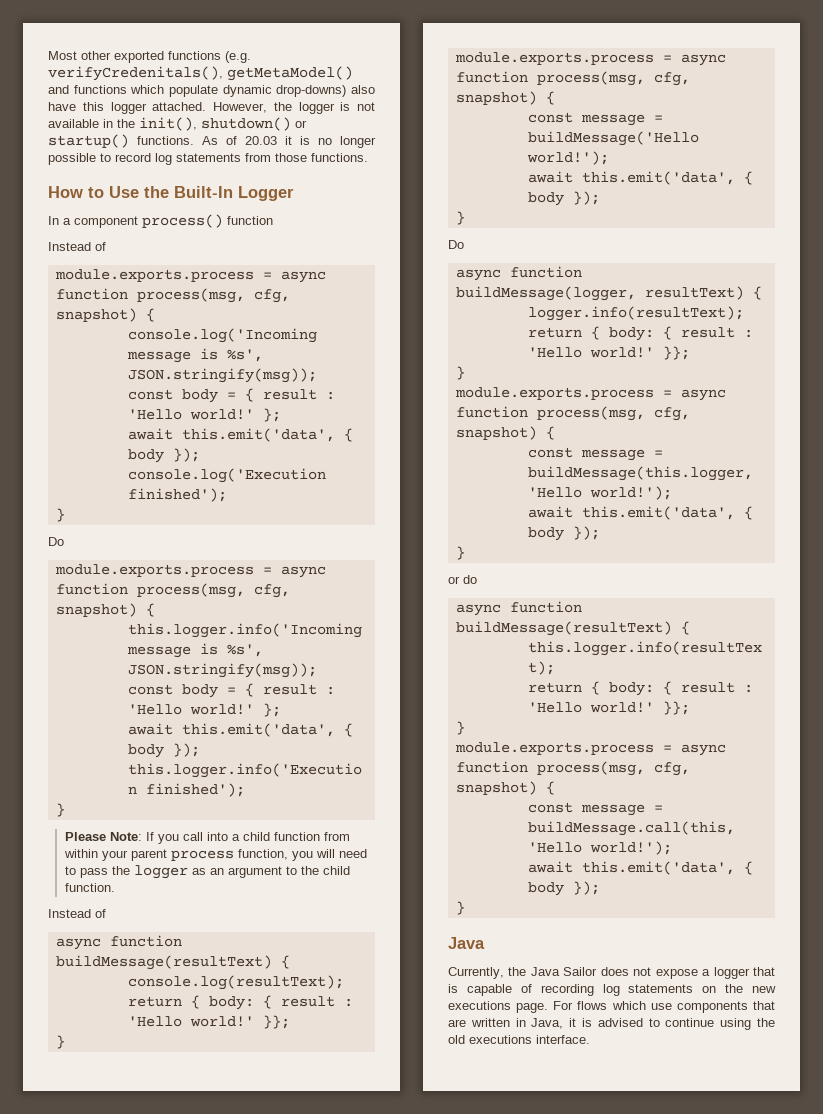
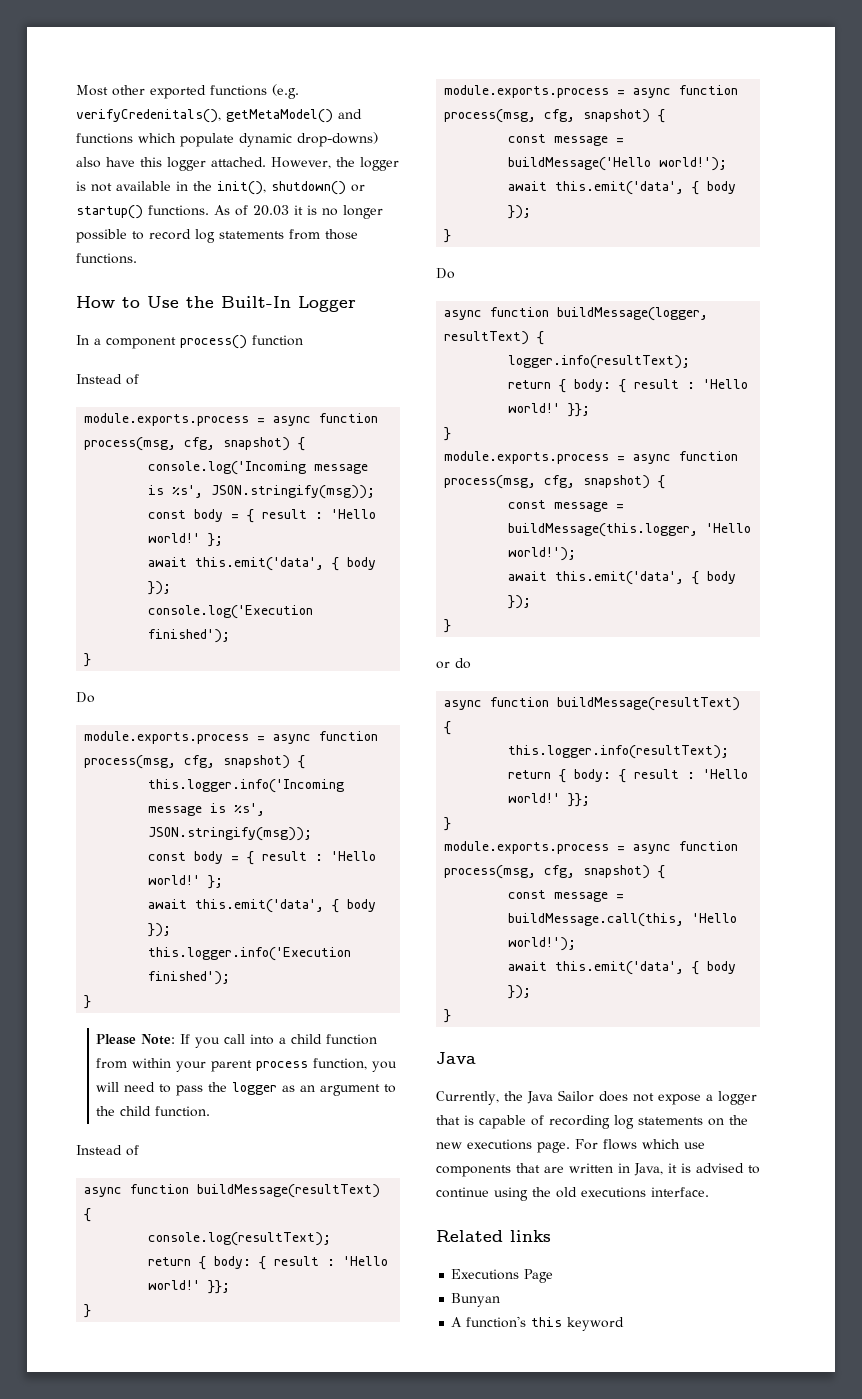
(590, 1039) none -> [436,1230,551,1242] [451,1269,554,1283] [451,1293,501,1307] [451,1316,625,1331] // Related links // Executions Page // Bunyan // A function's this keyword

